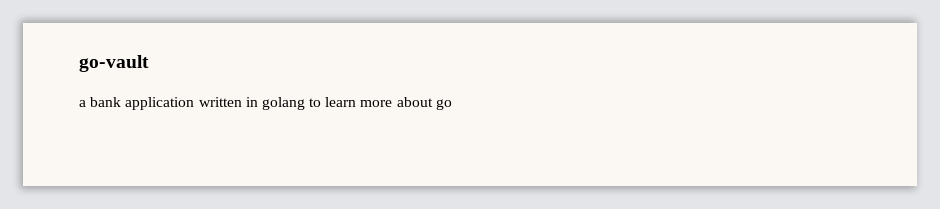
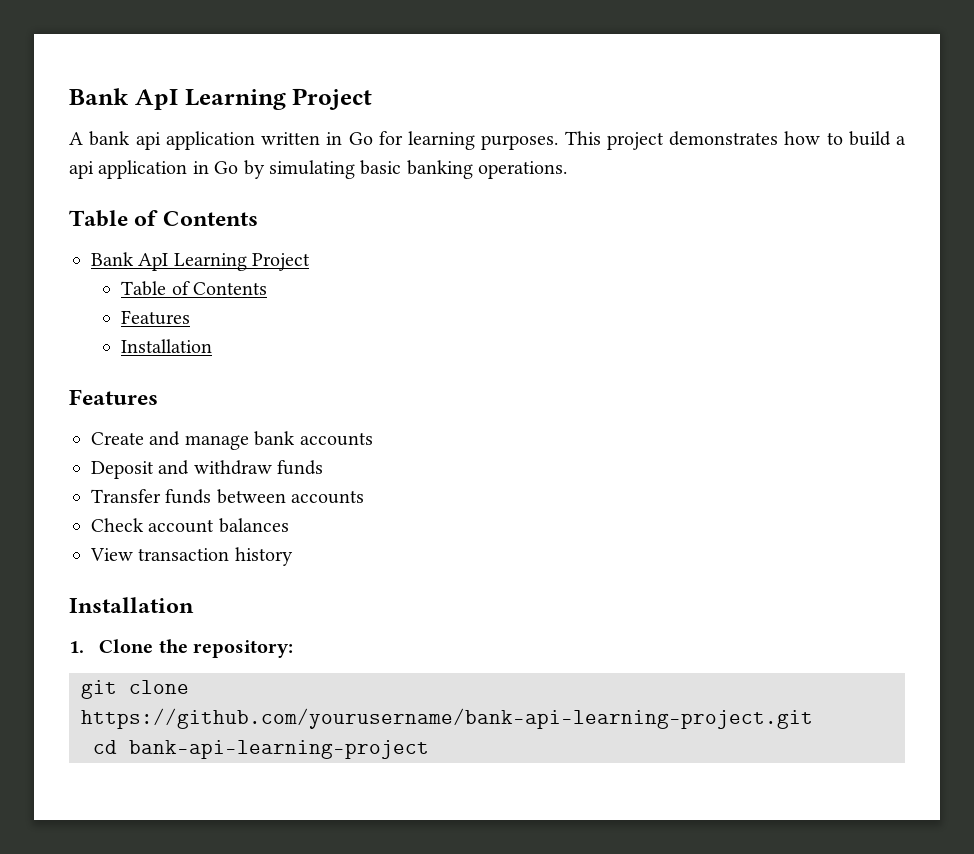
[79,55,149,72] [79,97,452,110] go-vault // a bank application written in golang to learn more about go -> [69,88,373,110] [69,131,906,150] [69,160,568,179] [69,210,258,227] [91,252,311,271] [121,281,268,296] [121,310,191,325] [121,339,213,353] [69,389,158,405] [91,431,373,450] [91,460,324,479] [91,489,365,504] [91,518,289,533] [90,547,293,566] [69,597,194,613] [69,639,294,658] [81,680,189,699] [81,708,813,729] [93,740,429,759] Bank ApI Learning Project // A bank api application written in Go for learning purposes. This project demonstrates how to build a api application in Go by simulating basic banking operations. // Table of Contents // Bank ApI Learning Project // Table of Contents // Features // Installation // Features // Create and manage bank accounts // Deposit and withdraw funds // Transfer funds between accounts // Check account balances // View transaction history // Installation // 1. Clone the repository: // git clone https://github.com/yourusername/bank-api-learning-project.git // cd bank-api-learning-project

